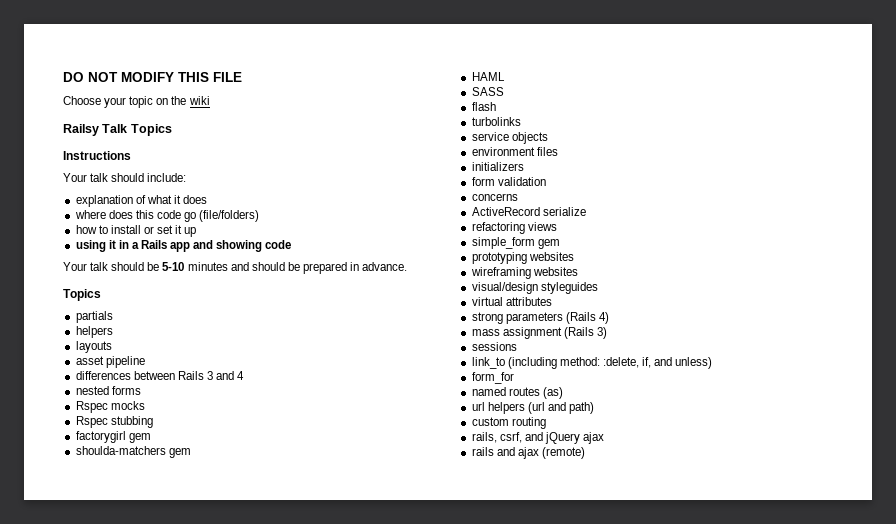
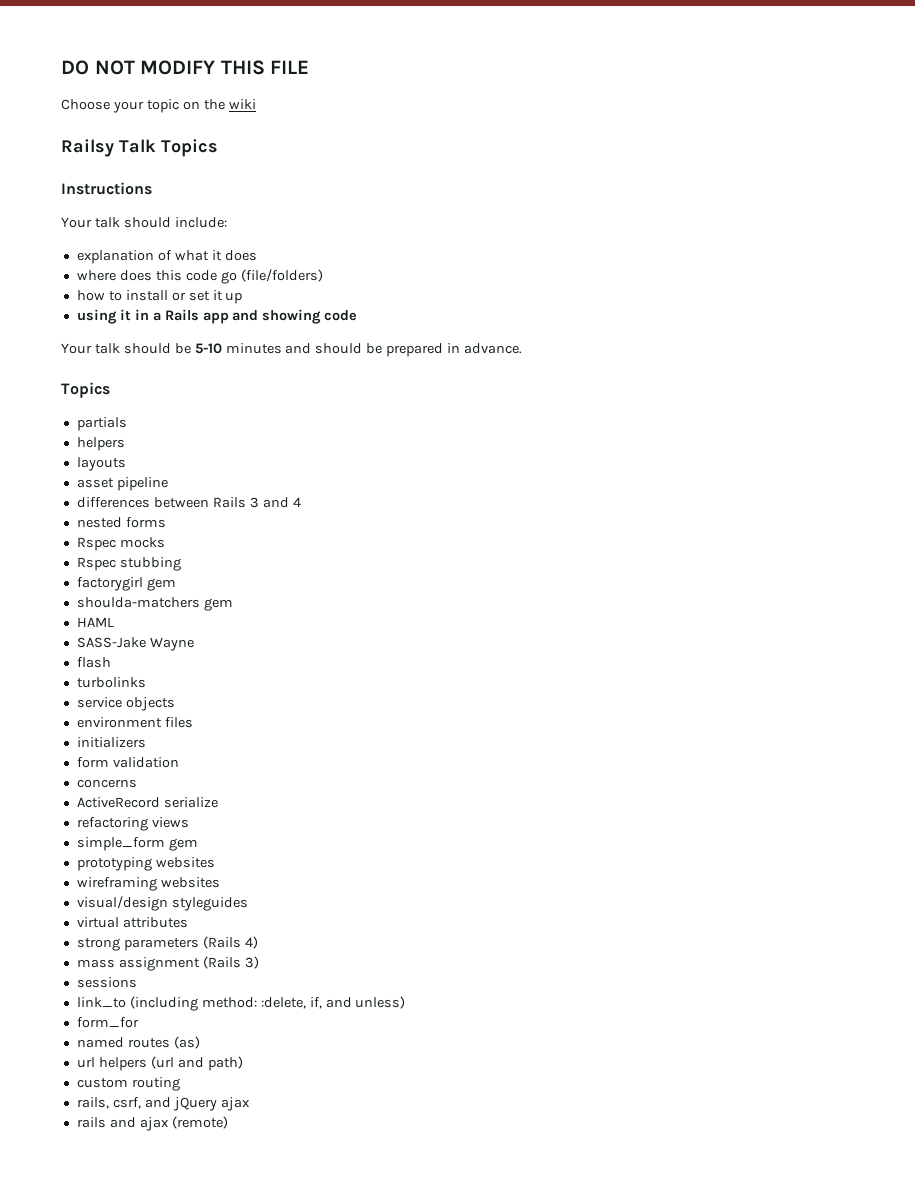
[471,87,504,96] SASS -> [76,637,194,651] SASS-Jake Wayne

